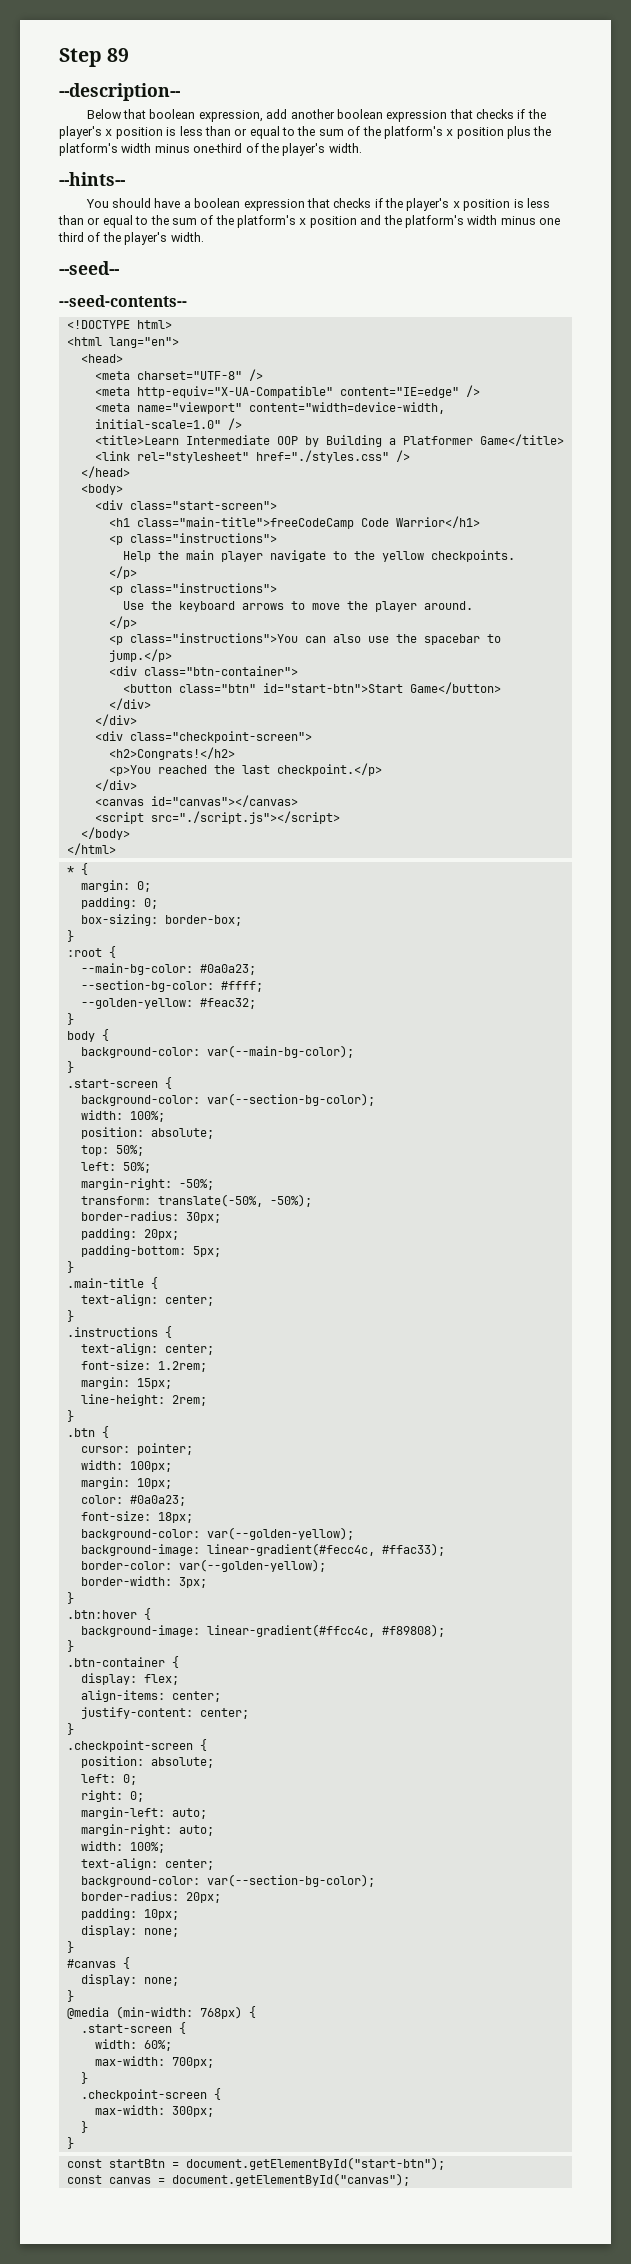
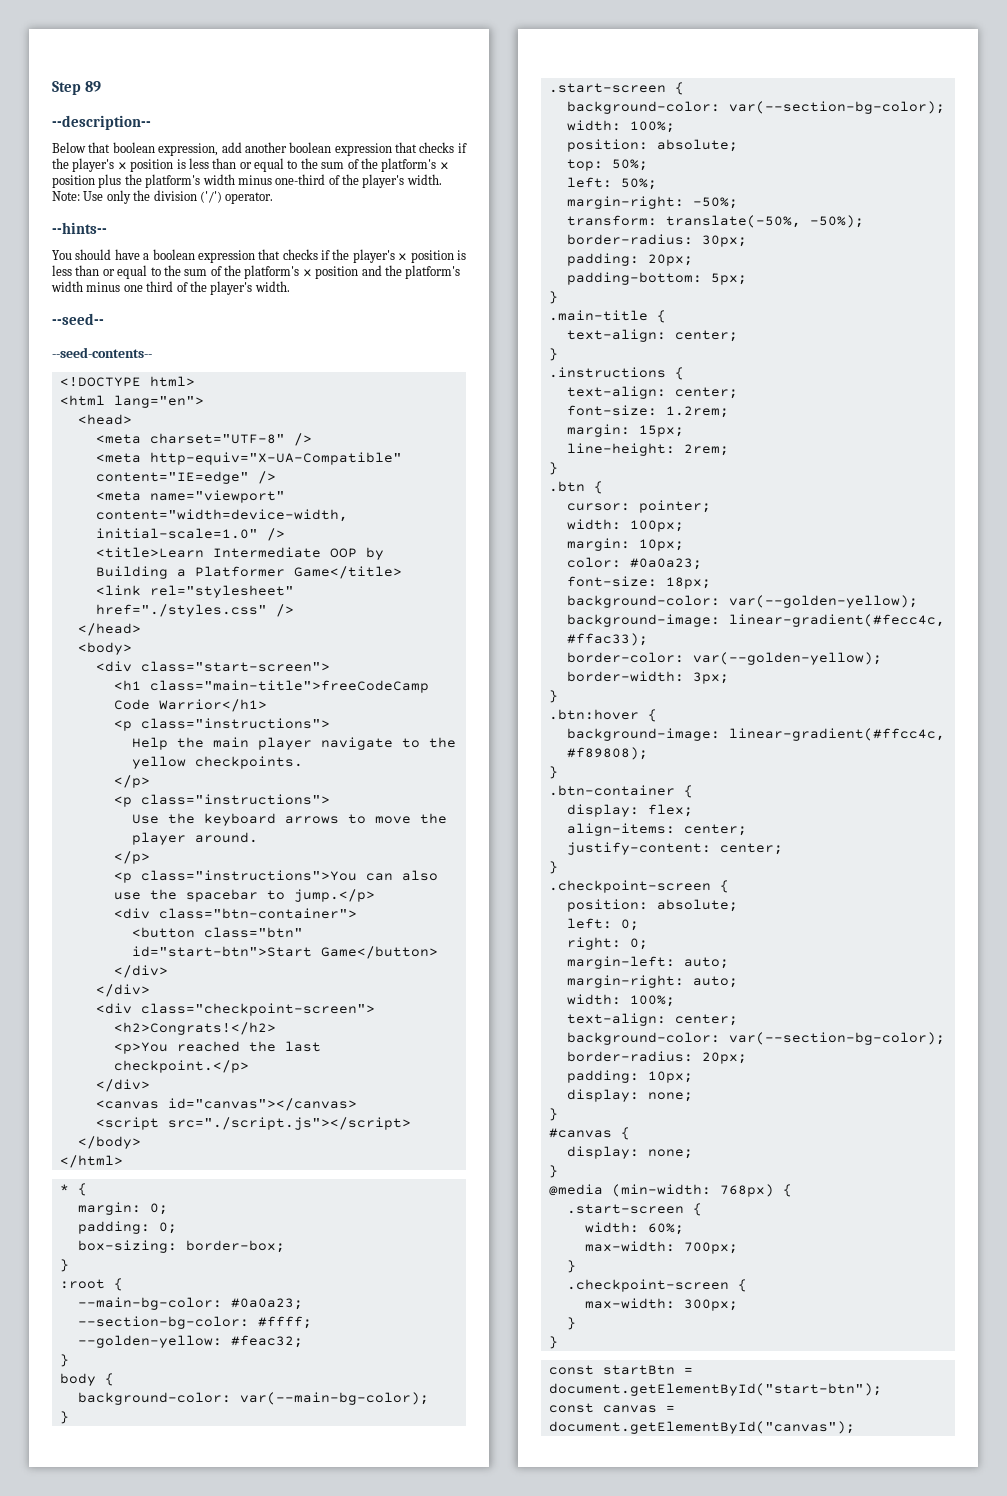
(362, 148) none -> [52,190,274,204] Note: Use only the division ('/') operator.

